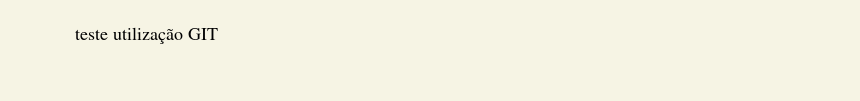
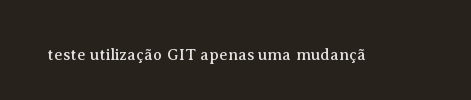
(218, 34) none -> [199,48,366,64] apenas uma mudançã

